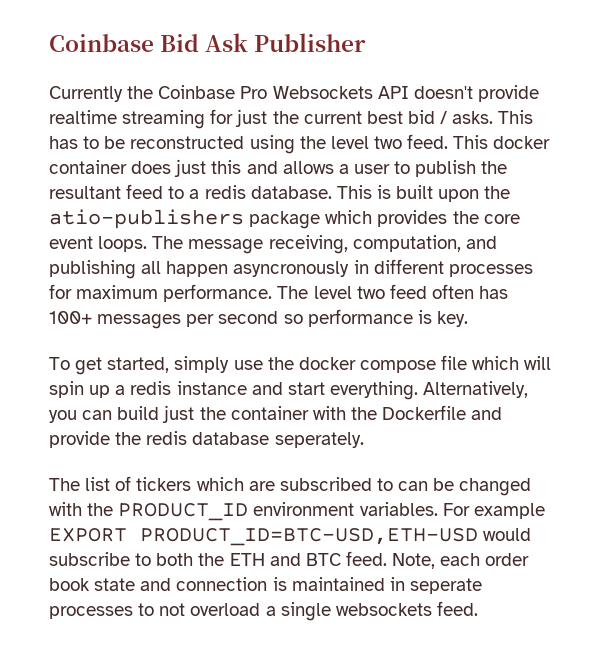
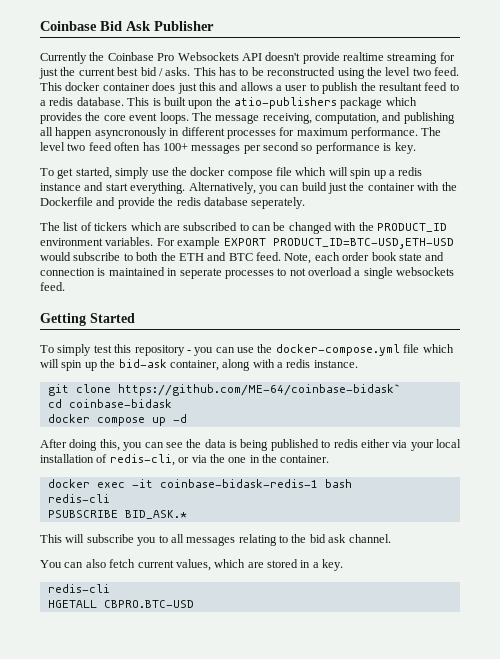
(478, 608) none -> [40,313,135,326] [40,344,454,356] [40,359,358,371] [47,384,401,396] [47,399,172,408] [47,414,187,426] [40,439,461,451] [40,454,330,466] [47,479,352,488] [47,494,110,503] [47,510,187,519] [40,534,391,546] [40,559,344,571] [47,584,110,593] [47,600,194,608] // Getting Started // To simply test this repository - you can use the docker-compose.yml file which will spin up the bid-ask container, along with a redis instance. // git clone https://github.com/ME-64/coinbase-bidask` // cd coinbase-bidask // docker compose up -d // After doing this, you can see the data is being published to redis either via your local installation of redis-cli, or via the one in the container. // docker exec -it coinbase-bidask-redis-1 bash // redis-cli // PSUBSCRIBE BID_ASK.* // This will subscribe you to all messages relating to the bid ask channel. // You can also fetch current values, which are stored in a key. // redis-cli // HGETALL CBPRO.BTC-USD

